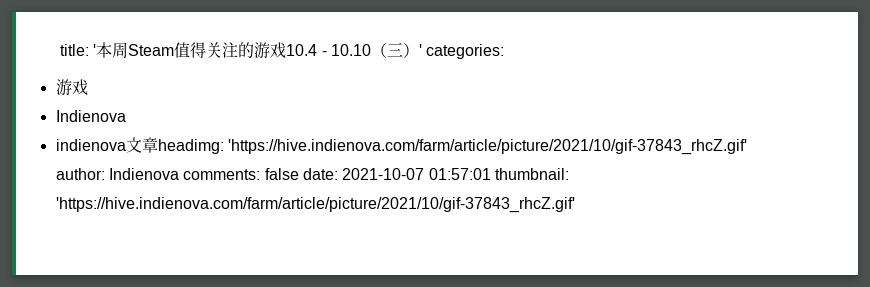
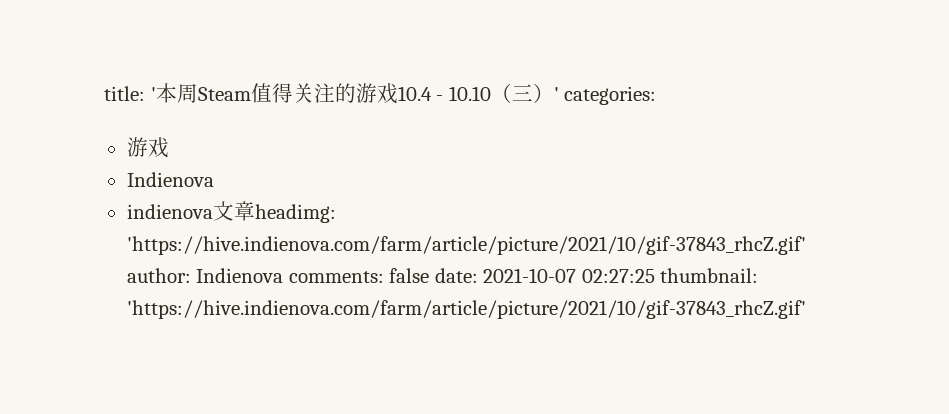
[428,168,491,180] 01:57:01 -> [581,269,655,283] 02:27:25

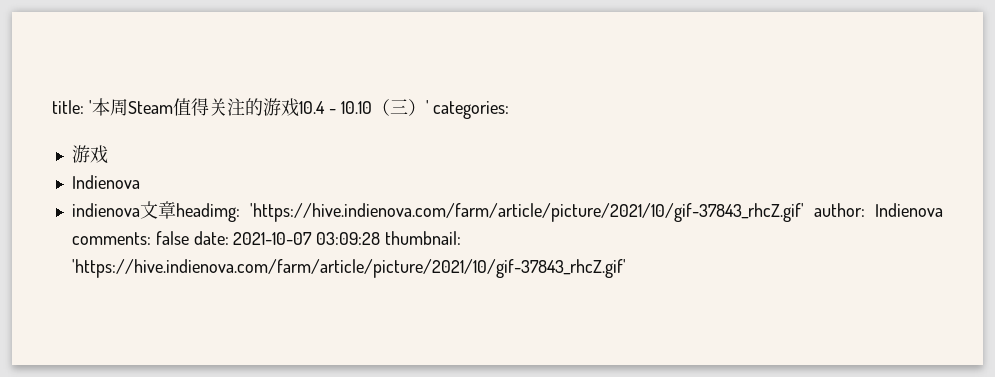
[581,269,655,283] 02:27:25 -> [316,232,381,245] 03:09:28

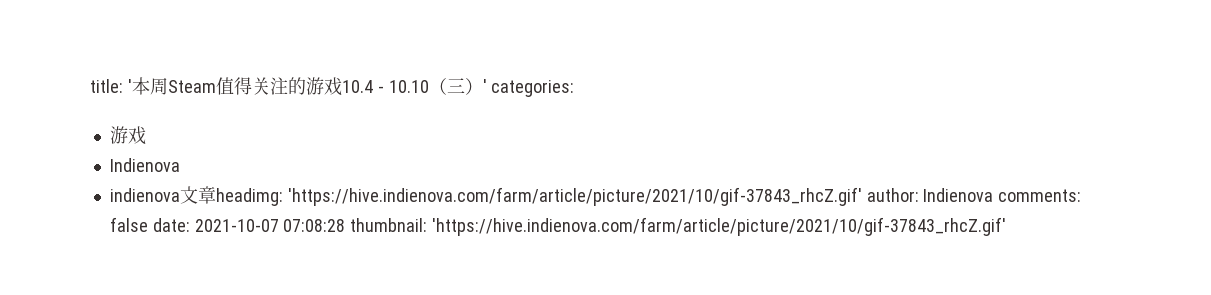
[316,232,381,245] 03:09:28 -> [283,219,346,232] 07:08:28

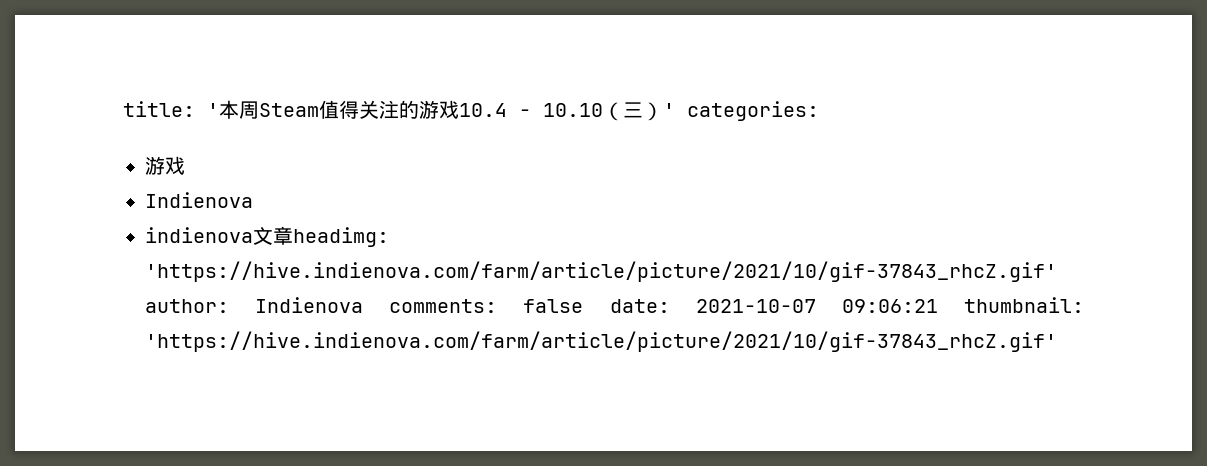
[283,219,346,232] 07:08:28 -> [841,299,938,313] 09:06:21

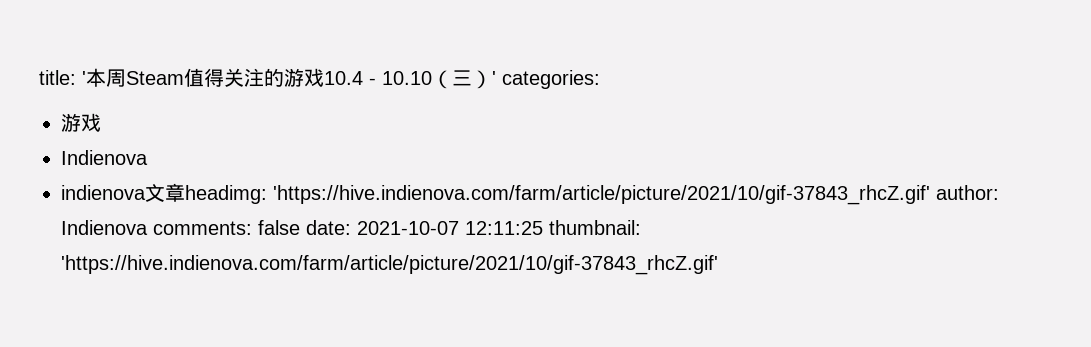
[841,299,938,313] 09:06:21 -> [465,221,543,235] 12:11:25

